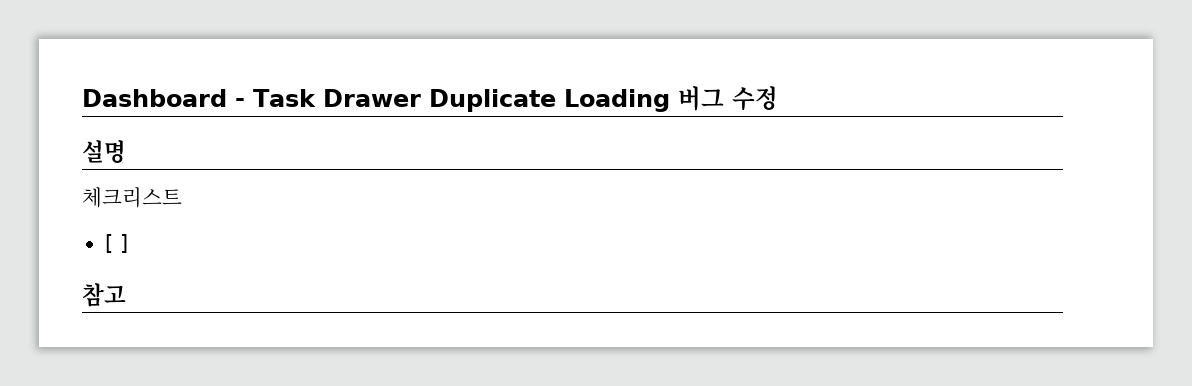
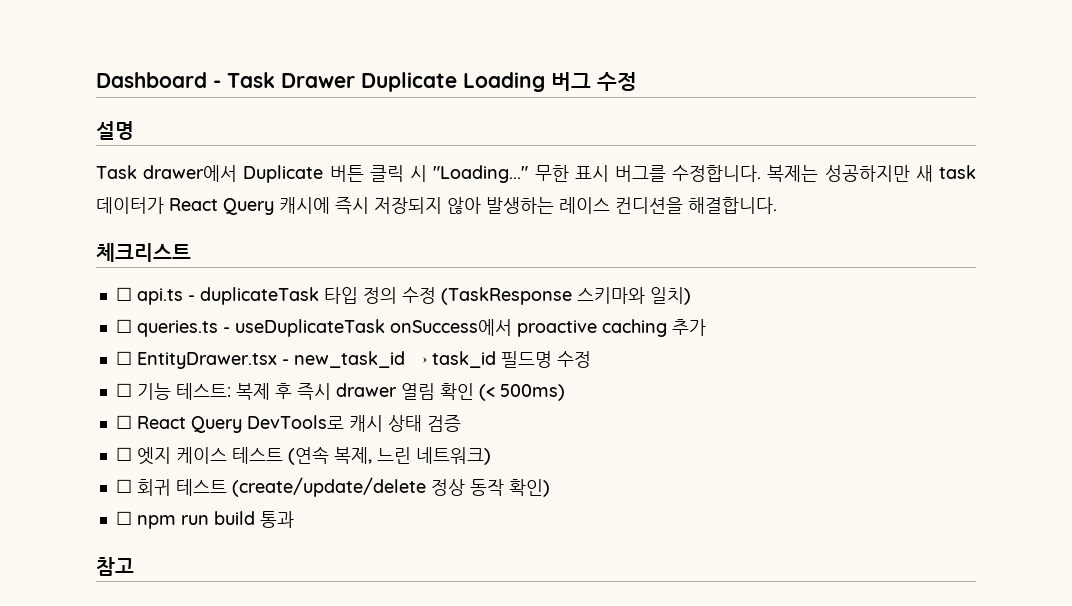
[82,187,182,208] [104,234,128,253] 체크리스트 // [ ] -> [96,165,976,183] [96,197,777,215] [96,243,191,262] [115,287,691,305] [115,319,706,337] [115,351,591,369] [115,383,565,401] [115,415,461,433] [115,446,491,465] [115,477,550,497] [115,511,294,529] Task drawer에서 Duplicate 버튼 클릭 시 "Loading..." 무한 표시 버그를 수정합니다. 복제는 성공하지만 새 task 데이터가 React Query 캐시에 즉시 저장되지 않아 발생하는 레이스 컨디션을 해결합니다. // 체크리스트 // ☐ api.ts - duplicateTask 타입 정의 수정 (TaskResponse 스키마와 일치) // ☐ queries.ts - useDuplicateTask onSuccess에서 proactive caching 추가 // ☐ EntityDrawer.tsx - new_task_id → task_id 필드명 수정 // ☐ 기능 테스트: 복제 후 즉시 drawer 열림 확인 (< 500ms) // ☐ React Query DevTools로 캐시 상태 검증 // ☐ 엣지 케이스 테스트 (연속 복제, 느린 네트워크) // ☐ 회귀 테스트 (create/update/delete 정상 동작 확인) // ☐ npm run build 통과

